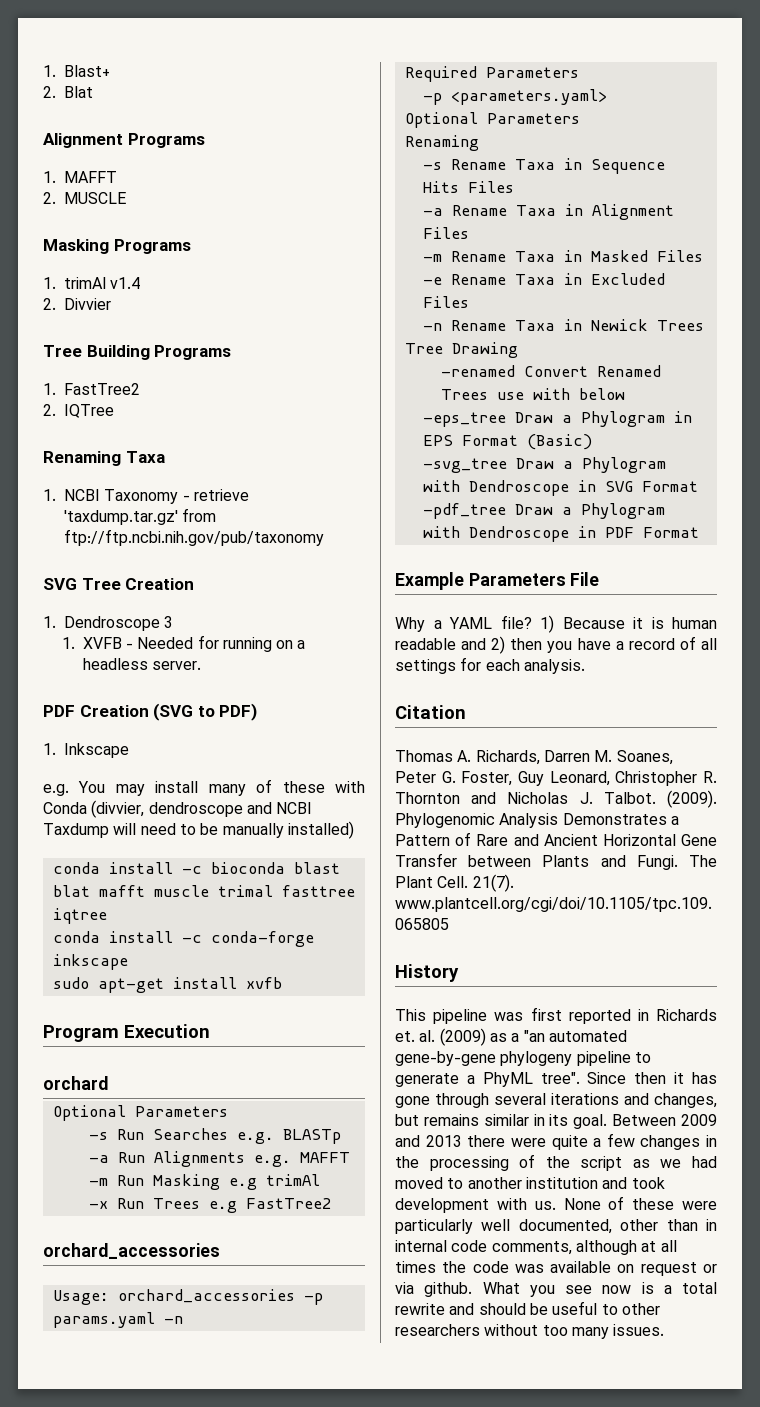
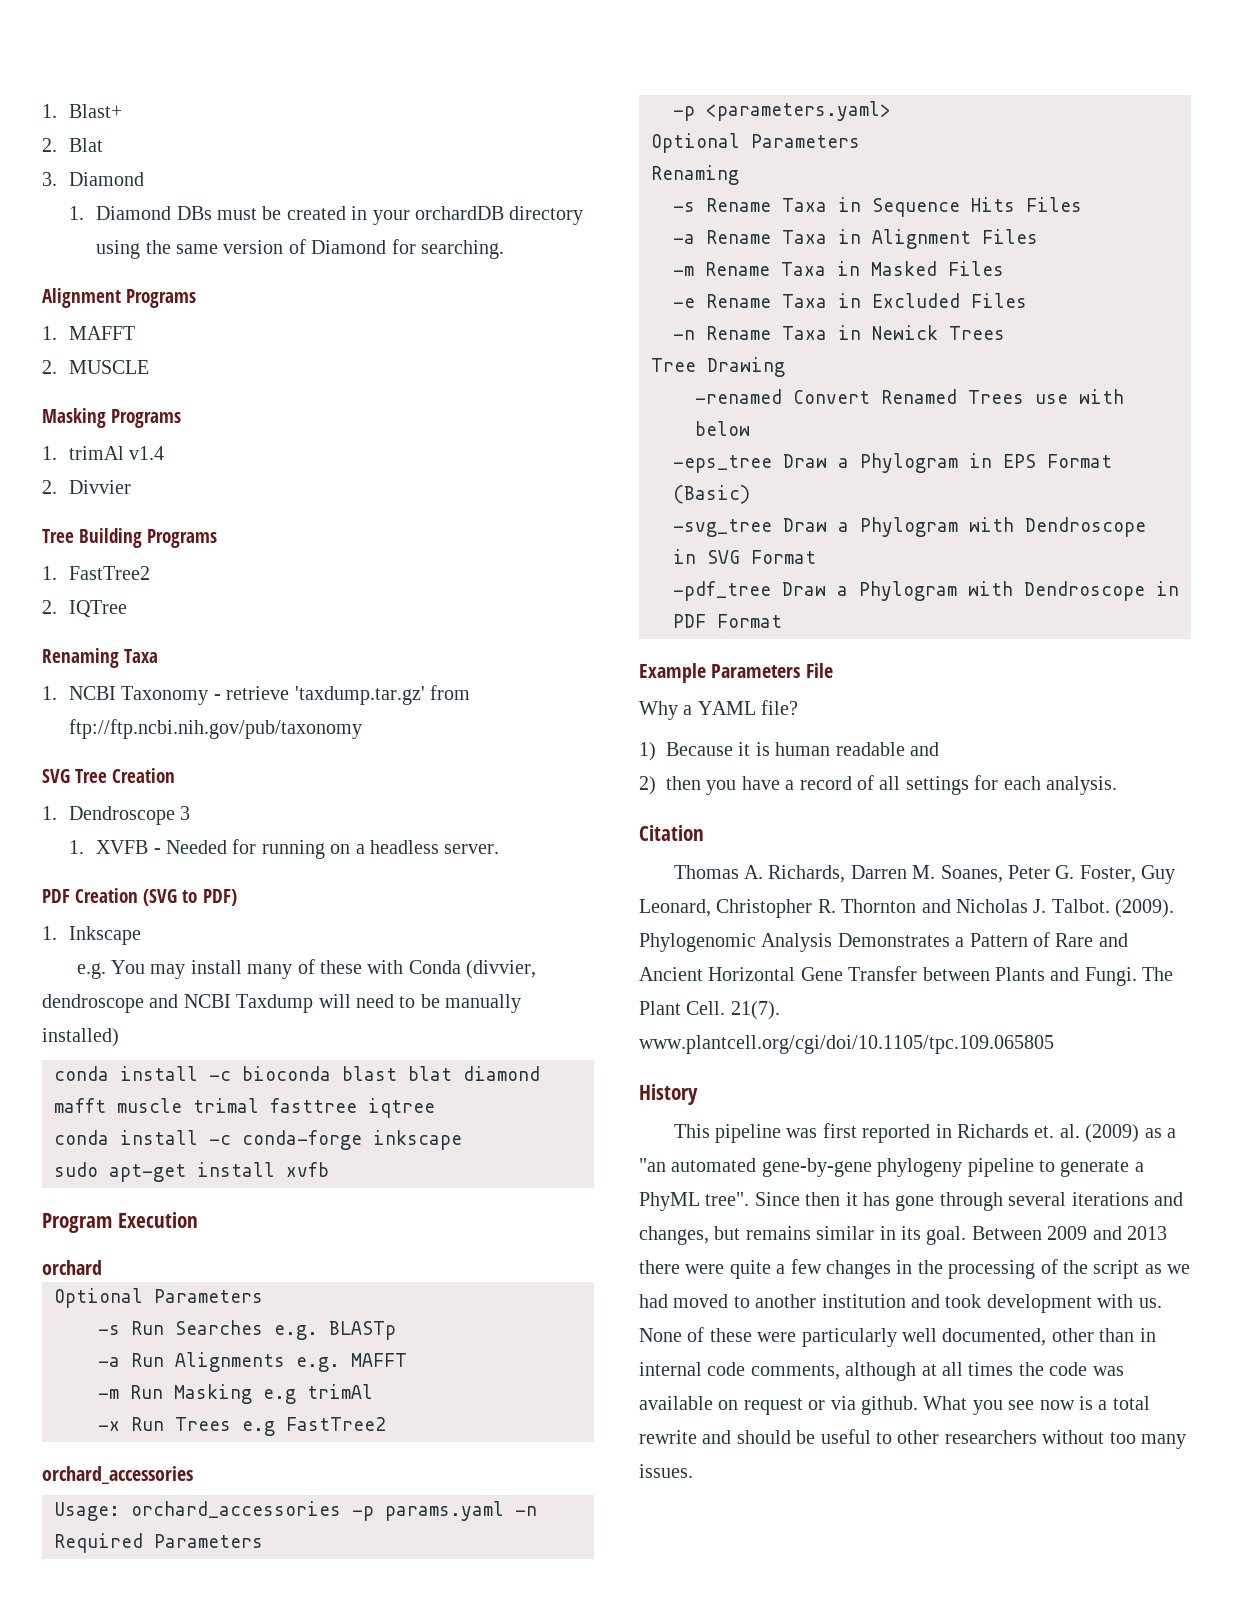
(93, 92) none -> [42,172,145,186] [69,206,584,225] [96,239,504,259] // 3. Diamond // 1. Diamond DBs must be created in your orchardDB directory using the same version of Diamond for searching.
(90, 891) none -> [463,1066,540,1081] diamond
(532, 622) none -> (799, 707) //
(487, 644) none -> (940, 749) //

